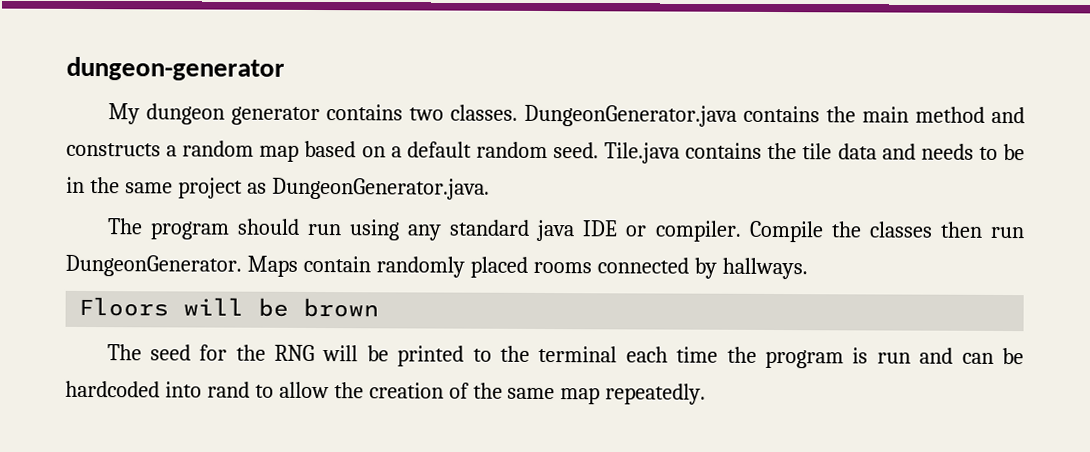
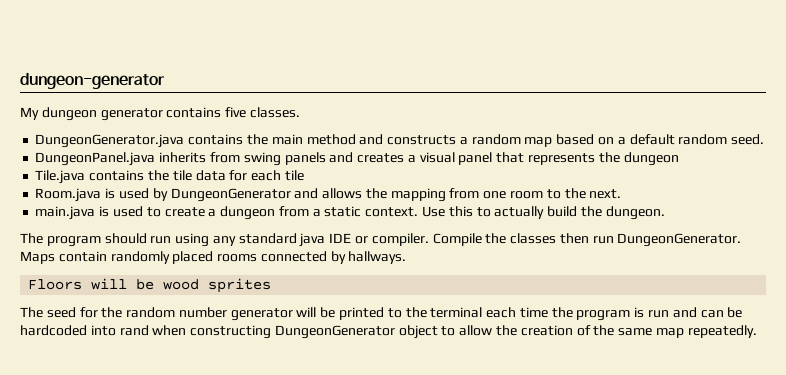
[408,107,444,121] two -> [225,107,247,118] five
(518, 112) none -> (300, 112) //
(599, 150) none -> [35,152,679,166] // DungeonPanel.java inherits from swing panels and creates a visual panel that represents the dungeon //
[881,143,1025,161] [66,176,490,200] and needs to be in the same project as DungeonGenerator.java. -> [229,170,304,181] [35,188,622,202] [35,206,665,220] for each tile // Room.java is used by DungeonGenerator and allows the mapping from one room to the next. // main.java is used to create a dungeon from a static context. Use this to actually build the dungeon.
[303,297,380,318] brown -> [163,278,272,293] wood sprites
[274,344,316,361] RNG -> [126,307,293,321] random number generator
(250, 389) none -> [152,325,438,339] when constructing DungeonGenerator object

